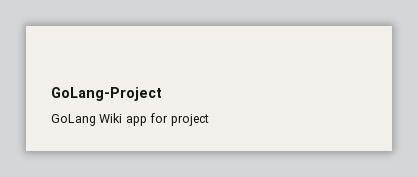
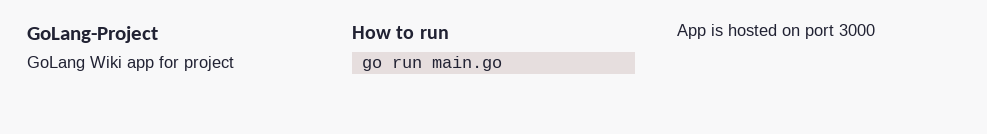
(209, 120) none -> [352,26,449,39] [361,56,502,71] [677,24,875,39] // How to run // go run main.go // App is hosted on port 3000

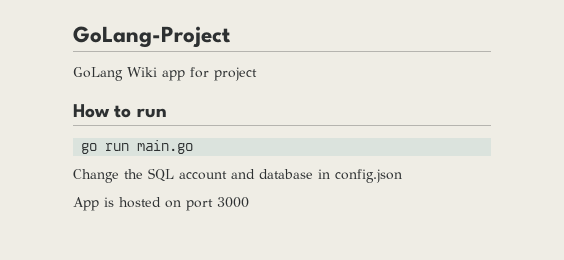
(502, 63) none -> [73,168,402,183] // Change the SQL account and database in config.json

